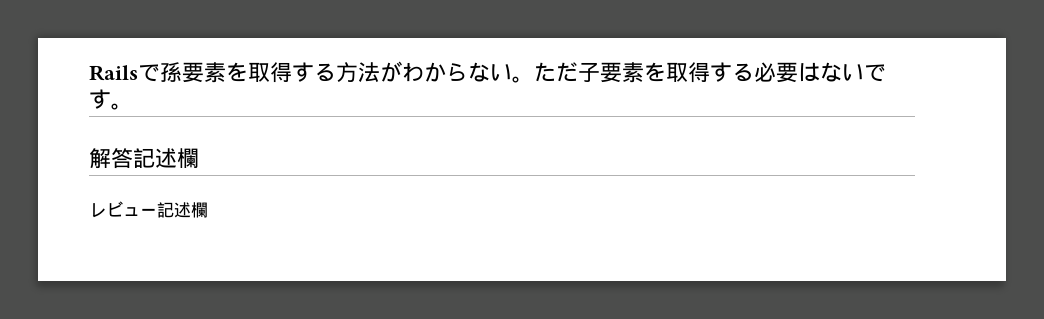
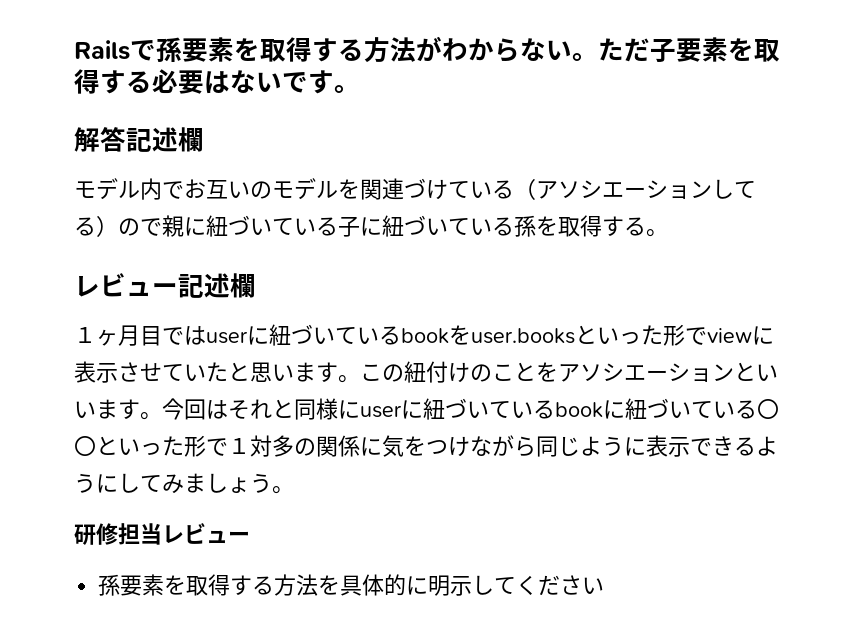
[89,201,208,218] レビュー記述欄 -> [74,178,756,200] [74,215,668,237] [74,273,256,298] [74,324,774,346] [74,361,778,383] [74,398,779,420] [74,435,778,457] [74,473,294,494] [74,523,250,545] [98,574,605,596] モデル内でお互いのモデルを関連づけている（アソシエーションしてる）ので親に紐づいている子に紐づいている孫を取得する。 // レビュー記述欄 // １ヶ月目ではuserに紐づいているbookをuser.booksといった形でviewに表示させていたと思います。この紐付けのことをアソシエーションといいます。今回はそれと同様にuserに紐づいているbookに紐づいている〇〇といった形で１対多の関係に気をつけながら同じように表示できるようにしてみましょう。 // 研修担当レビュー // 孫要素を取得する方法を具体的に明示してください

